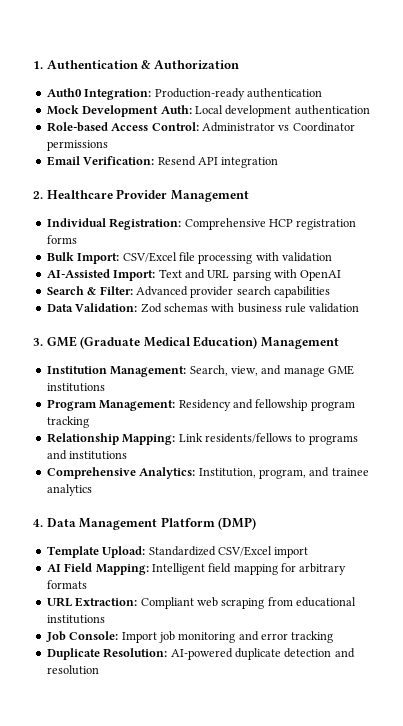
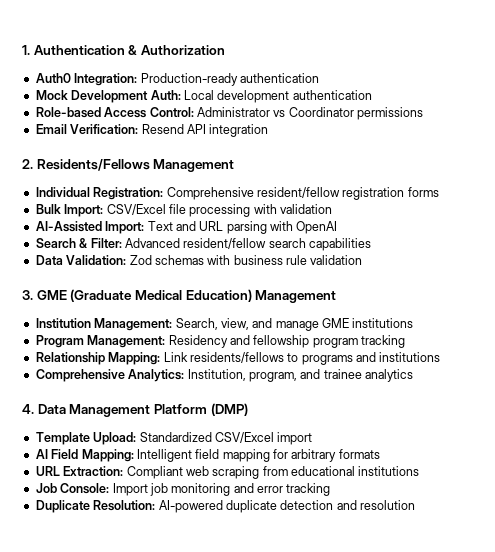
[46,189,168,199] Healthcare Provider -> [36,159,150,171] Residents/Fellows
[268,219,293,227] HCP -> [256,187,340,198] resident/fellow
[190,286,234,298] provider -> [183,238,267,249] resident/fellow

